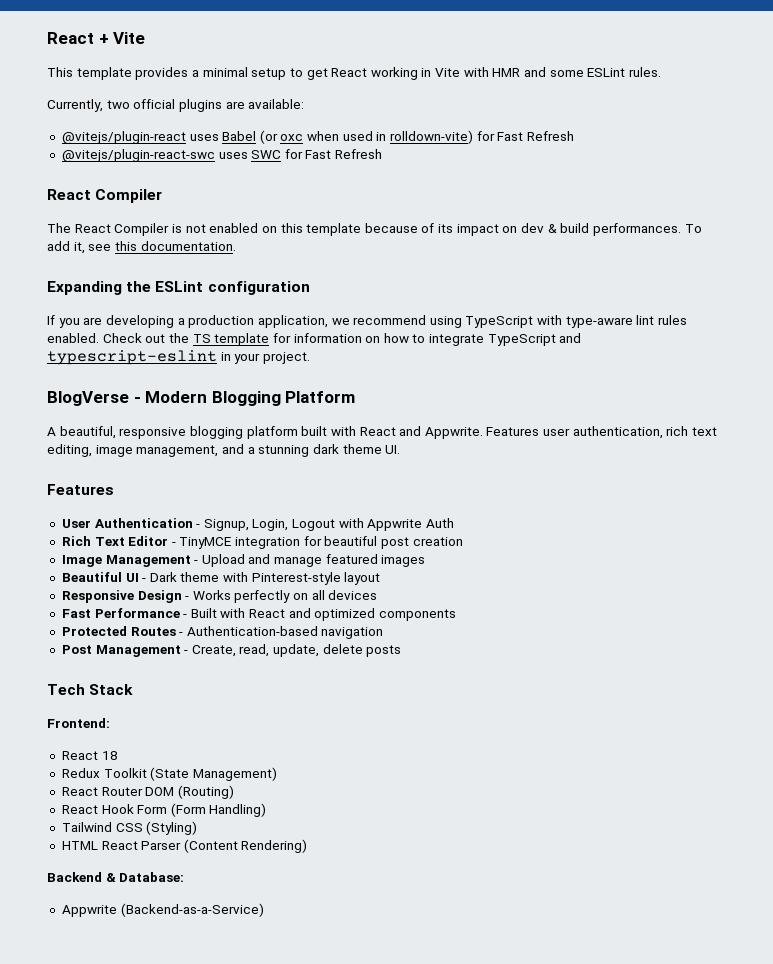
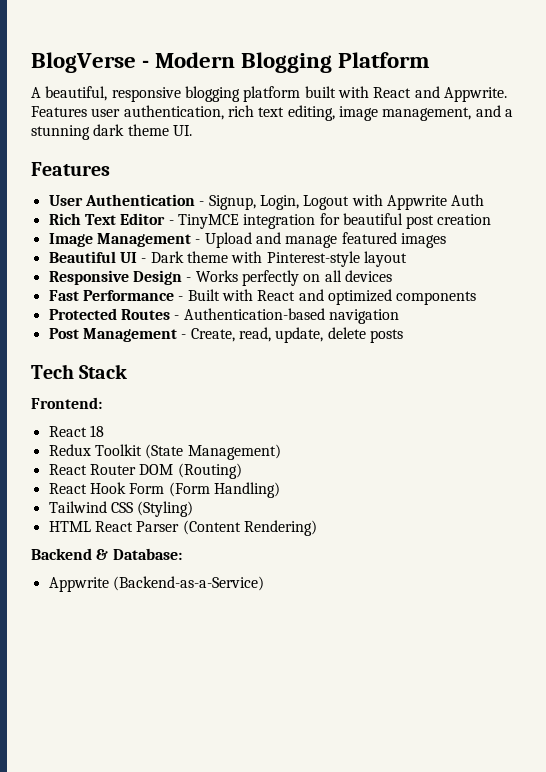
[47,32,146,44] [47,67,661,80] [47,99,305,112] [61,130,574,144] [61,149,383,162] [47,189,163,203] [47,223,702,236] [47,241,236,254] [47,281,310,295] [47,315,688,328] [47,333,582,346] [47,350,310,365] React + Vite // This template provides a minimal setup to get React working in Vite with HMR and some ESLint rules. // Currently, two official plugins are available: // @vitejs/plugin-react uses Babel (or oxc when used in rolldown-vite) for Fast Refresh // @vitejs/plugin-react-swc uses SWC for Fast Refresh // React Compiler // The React Compiler is not enabled on this template because of its impact on dev & build performances. To add it, see this documentation. // Expanding the ESLint configuration // If you are developing a production application, we recommend using TypeScript with type-aware lint rules enabled. Check out the TS template for information on how to integrate TypeScript and typescript-eslint in your project. // -> (31, 62) none

